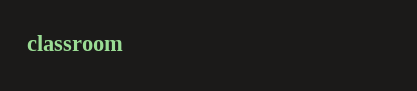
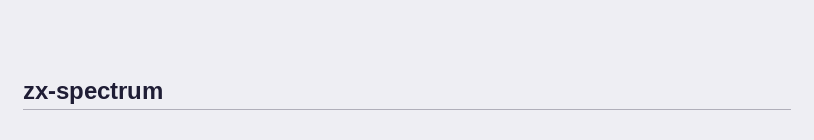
[27,35,123,51] classroom -> [23,83,163,104] zx-spectrum

